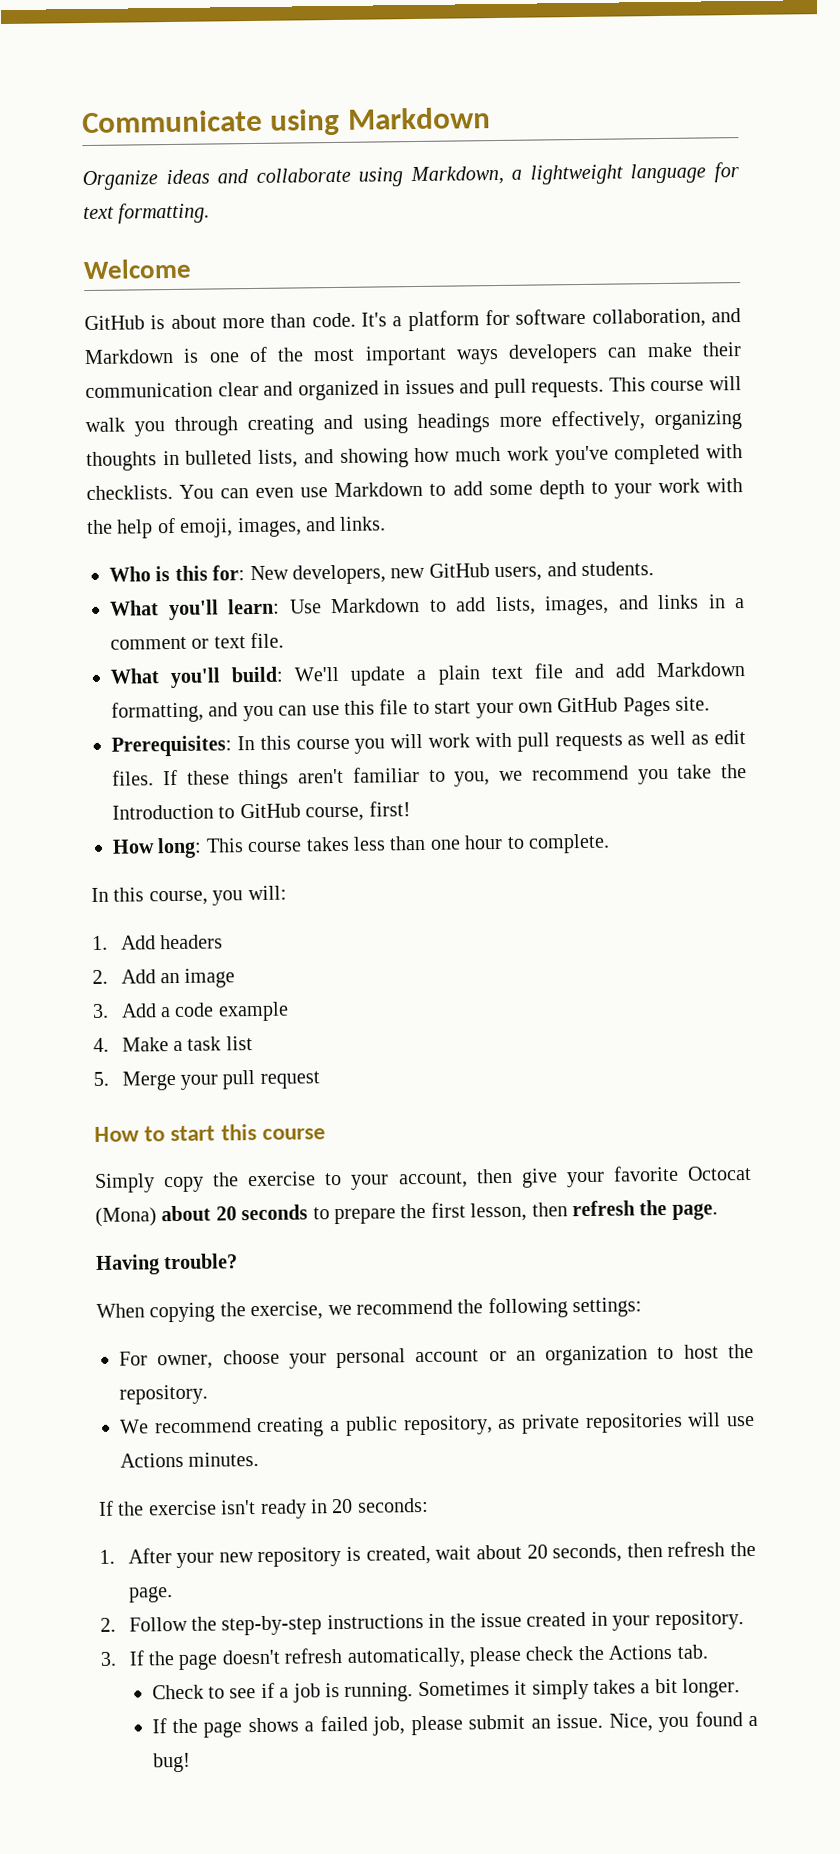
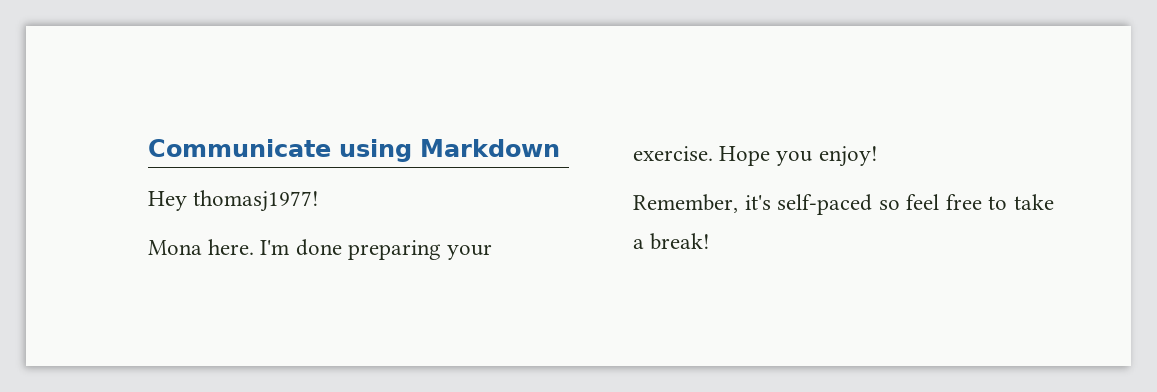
[82,162,739,191] [83,202,211,224] [83,258,192,280] [84,308,741,332] [84,342,742,366] [85,376,742,401] [85,410,742,437] [86,444,744,472] [86,478,744,501] [87,516,387,539] [109,561,654,585] [109,594,745,621] [110,632,285,650] [110,662,746,689] [111,696,711,723] [111,730,746,757] [112,764,747,790] [112,801,411,822] [112,833,610,859] [91,885,287,906] [92,934,223,951] [92,968,236,988] [92,1001,289,1022] [93,1036,253,1052] [93,1070,320,1091] [94,1124,326,1142] [94,1165,753,1193] [95,1199,718,1227] [95,1253,239,1275] [96,1297,643,1323] [119,1343,754,1370] [119,1384,208,1405] [119,1412,755,1438] [120,1452,260,1468] [98,1497,429,1519] [99,1541,756,1569] [128,1586,173,1603] [100,1610,744,1636] [100,1644,708,1670] [151,1678,741,1703] [151,1711,758,1738] [152,1752,191,1773] Organize ideas and collaborate using Markdown, a lightweight language for text formatting. // Welcome // GitHub is about more than code. It's a platform for software collaboration, and Markdown is one of the most important ways developers can make their communication clear and organized in issues and pull requests. This course will walk you through creating and using headings more effectively, organizing thoughts in bulleted lists, and showing how much work you've completed with checklists. You can even use Markdown to add some depth to your work with the help of emoji, images, and links. // Who is this for: New developers, new GitHub users, and students. // What you'll learn: Use Markdown to add lists, images, and links in a comment or text file. // What you'll build: We'll update a plain text file and add Markdown formatting, and you can use this file to start your own GitHub Pages site. // Prerequisites: In this course you will work with pull requests as well as edit files. If these things aren't familiar to you, we recommend you take the Introduction to GitHub course, first! // How long: This course takes less than one hour to complete. // In this course, you will: // 1. Add headers // 2. Add an image // 3. Add a code example // 4. Make a task list // 5. Merge your pull request // How to start this course // Simply copy the exercise to your account, then give your favorite Octocat (Mona) about 20 seconds to prepare the first lesson, then refresh the page. // Having trouble? // When copying the exercise, we recommend the following settings: // For owner, choose your personal account or an organization to host the repository. // We recommend creating a public repository, as private repositories will use Actions minutes. // If the exercise isn't ready in 20 seconds: // 1. After your new repository is created, wait about 20 seconds, then refresh the page. // 2. Follow the step-by-step instructions in the issue created in your repository. // 3. If the page doesn't refresh automatically, please check the Actions tab. // Check to see if a job is running. Sometimes it simply takes a bit longer. // If the page shows a failed job, please submit an issue. Nice, you found a bug! -> [148,190,320,212] [148,239,493,260] [633,146,878,167] [633,194,1054,215] [633,233,711,250] Hey thomasj1977! // Mona here. I'm done preparing your exercise. Hope you enjoy! // Remember, it's self-paced so feel free to take a break!

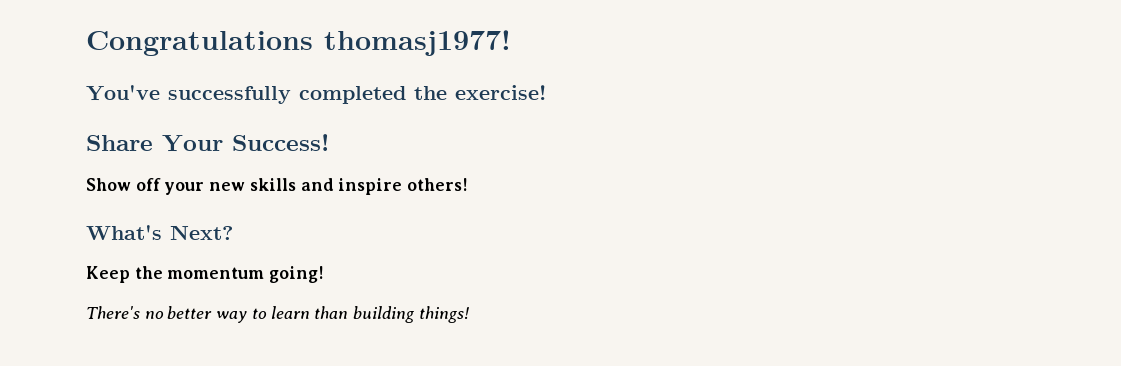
[148,139,560,162] [148,190,320,212] [148,239,493,260] [633,146,878,167] [633,194,1054,215] [633,233,711,250] Communicate using Markdown // Hey thomasj1977! // Mona here. I'm done preparing your exercise. Hope you enjoy! // Remember, it's self-paced so feel free to take a break! -> [86,30,511,56] [86,85,546,104] [86,134,329,152] [86,178,469,195] [86,225,233,240] [86,266,325,283] [86,306,469,323] Congratulations thomasj1977! // You've successfully completed the exercise! // Share Your Success! // Show off your new skills and inspire others! // What's Next? // Keep the momentum going! // There's no better way to learn than building things!

